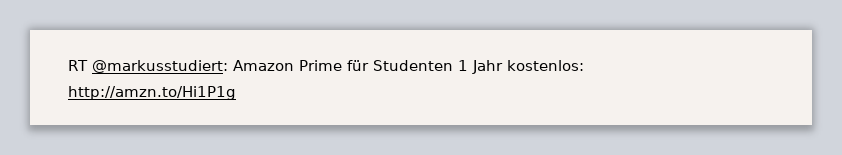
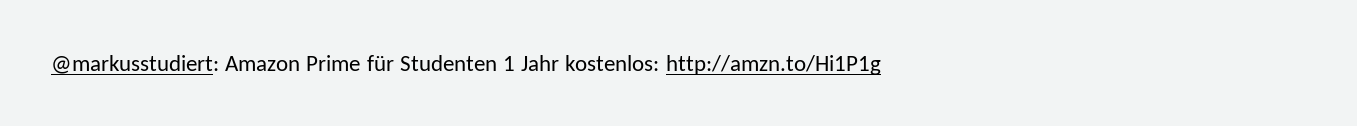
[68,60,88,71] RT -> (51, 64) none

